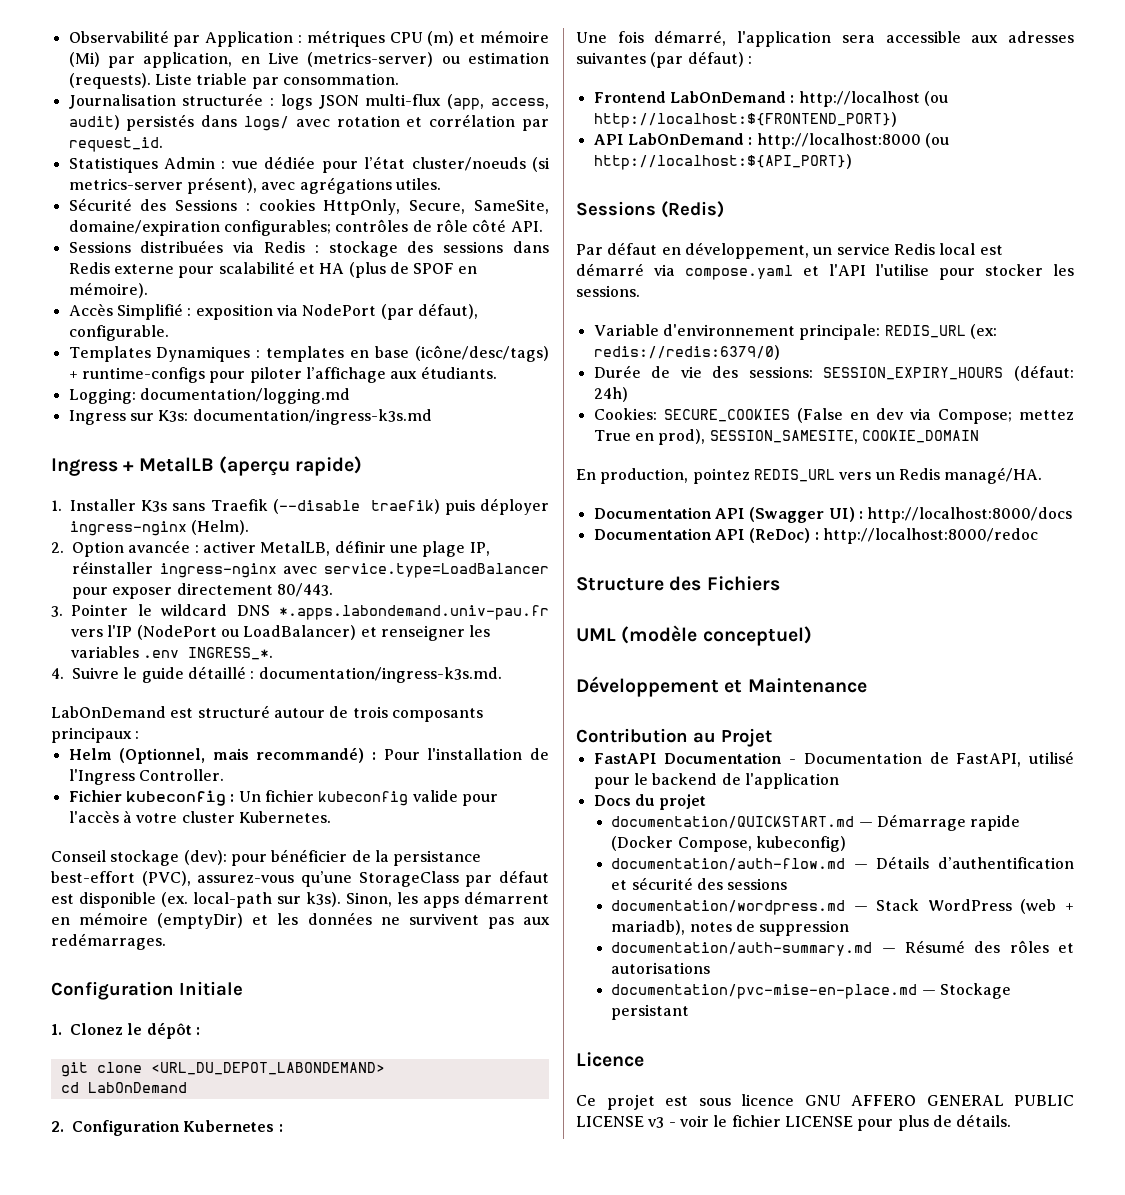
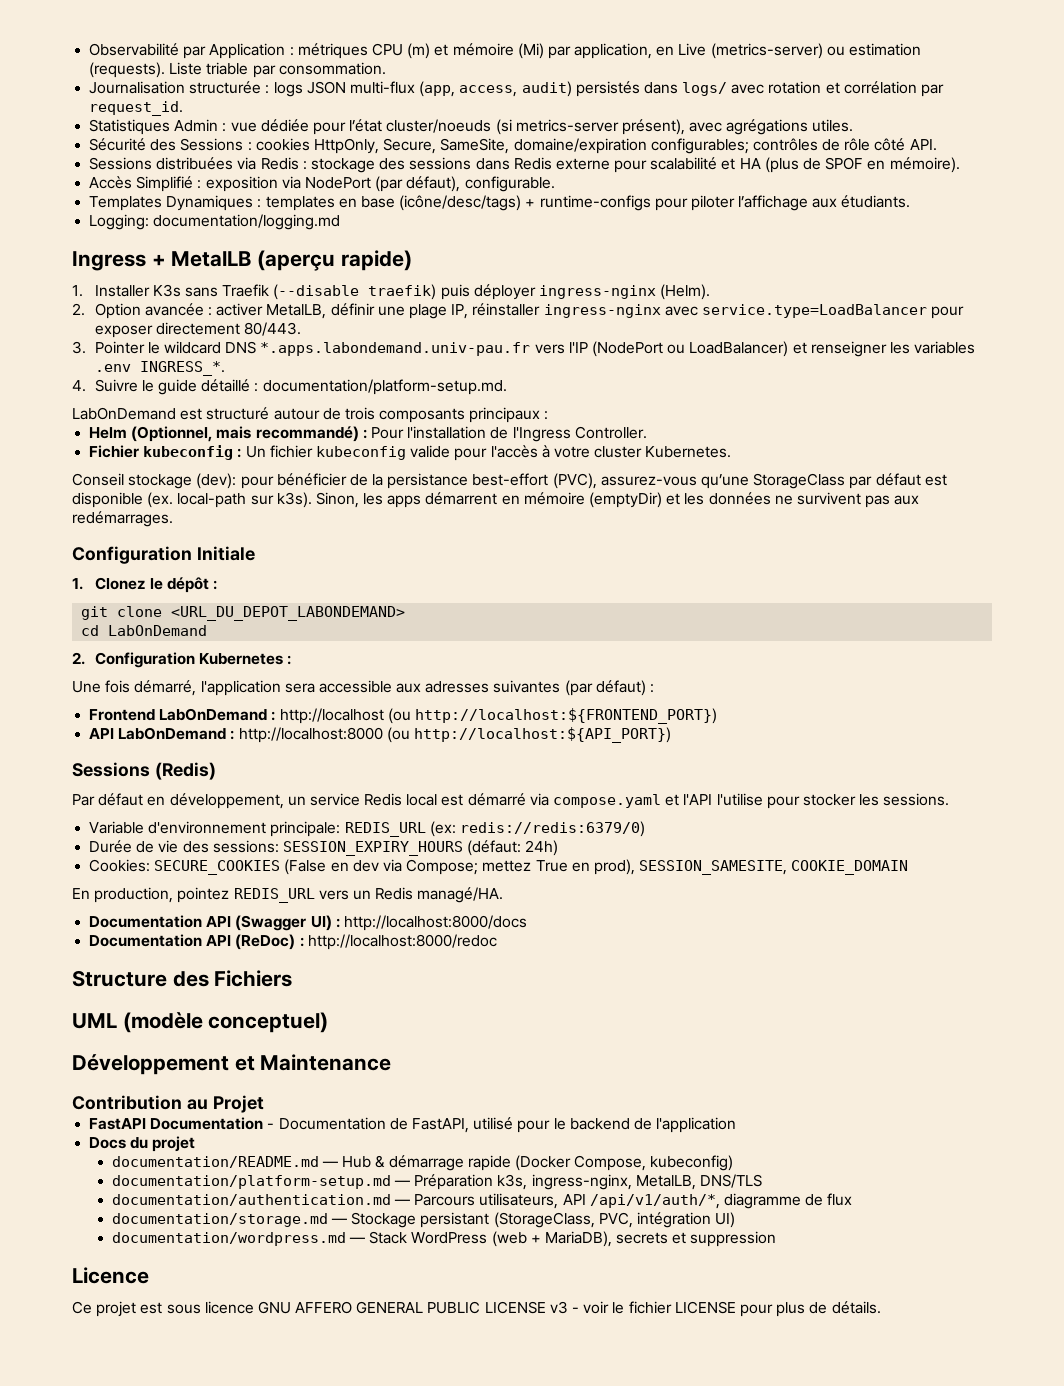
[68,409,432,425] // Ingress sur K3s: documentation/ingress-k3s.md -> (341, 222) none
[258,667,502,683] documentation/ingress-k3s.md. -> [262,379,507,395] documentation/platform-setup.md.
[611,814,966,831] documentation/QUICKSTART.md — Démarrage -> [111,1155,464,1171] documentation/README.md — Hub & démarrage
[611,856,1074,871] [611,877,788,890] documentation/auth-flow.md — Détails d’authentification et sécurité des sessions -> [111,1174,762,1190] [111,1193,853,1209] [111,1212,736,1228] documentation/platform-setup.md — Préparation k3s, ingress-nginx, MetalLB, DNS/TLS // documentation/authentication.md — Parcours utilisateurs, API /api/v1/auth/*, diagramme de flux // documentation/storage.md — Stockage persistant (StorageClass, PVC, intégration UI)
[611,920,850,936] [611,940,1074,956] [611,962,711,974] [611,983,1011,999] [611,1004,690,1020] mariadb), notes de suppression // documentation/auth-summary.md — Résumé des rôles et autorisations // documentation/pvc-mise-en-place.md — Stockage persistant -> [544,1231,777,1247] MariaDB), secrets et suppression

